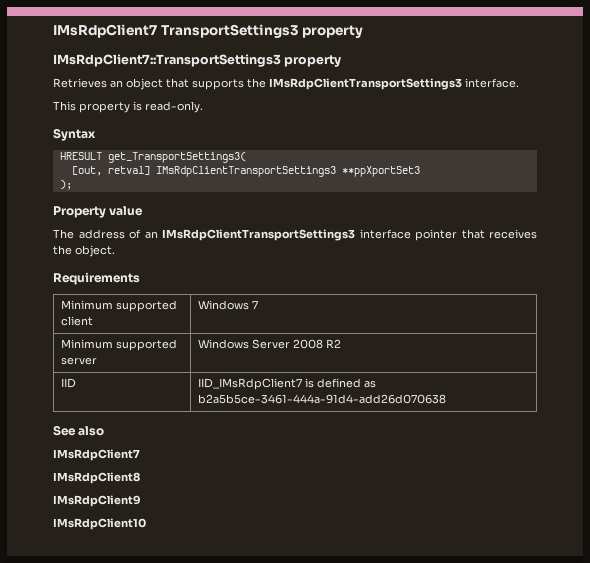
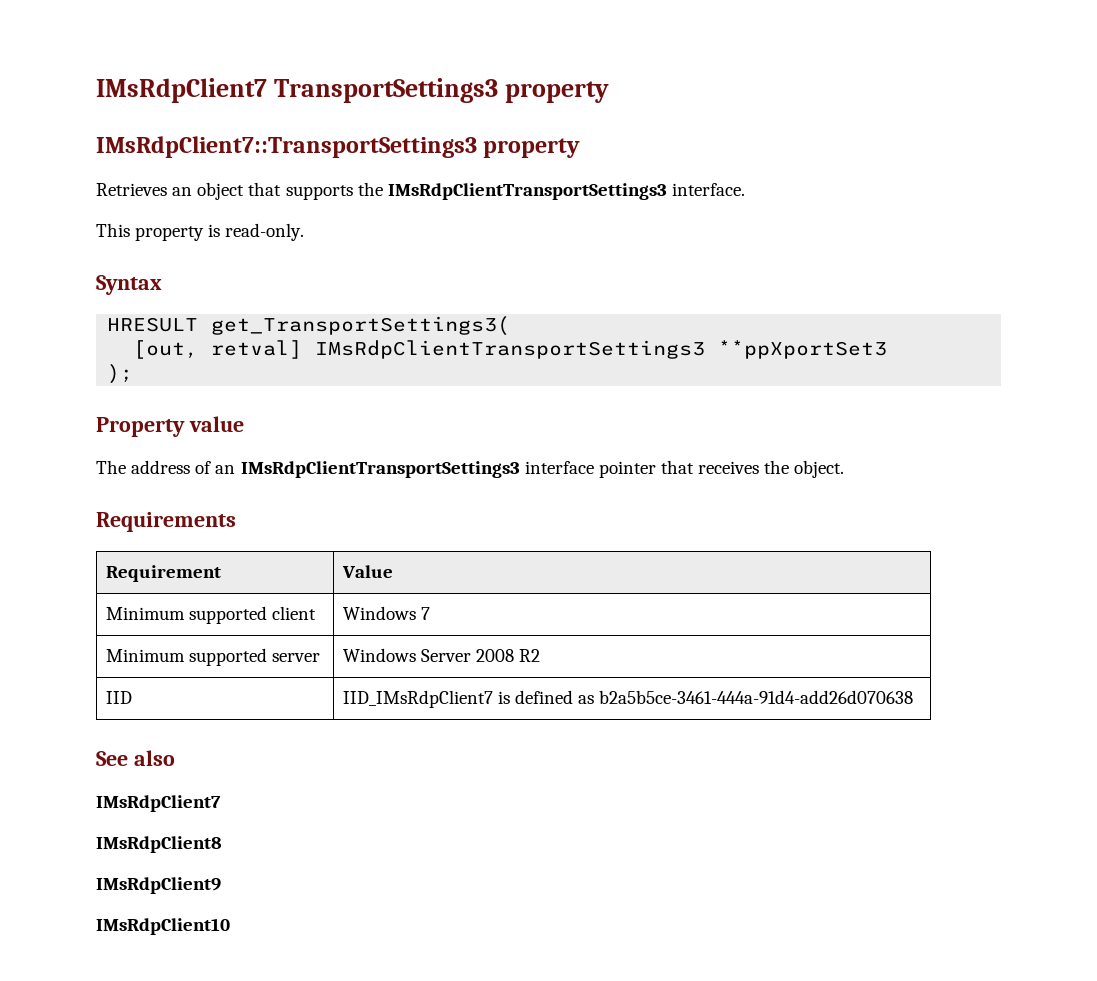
(140, 278) none -> [105,565,221,582] [341,565,393,578] // Requirement | Value

